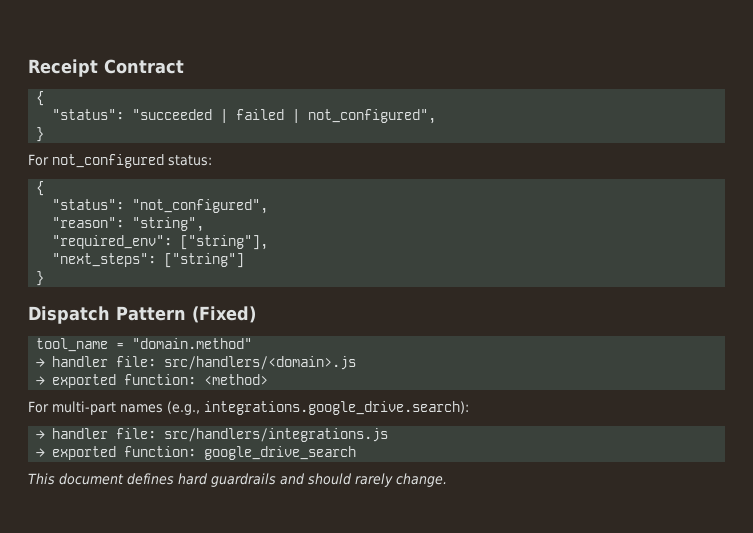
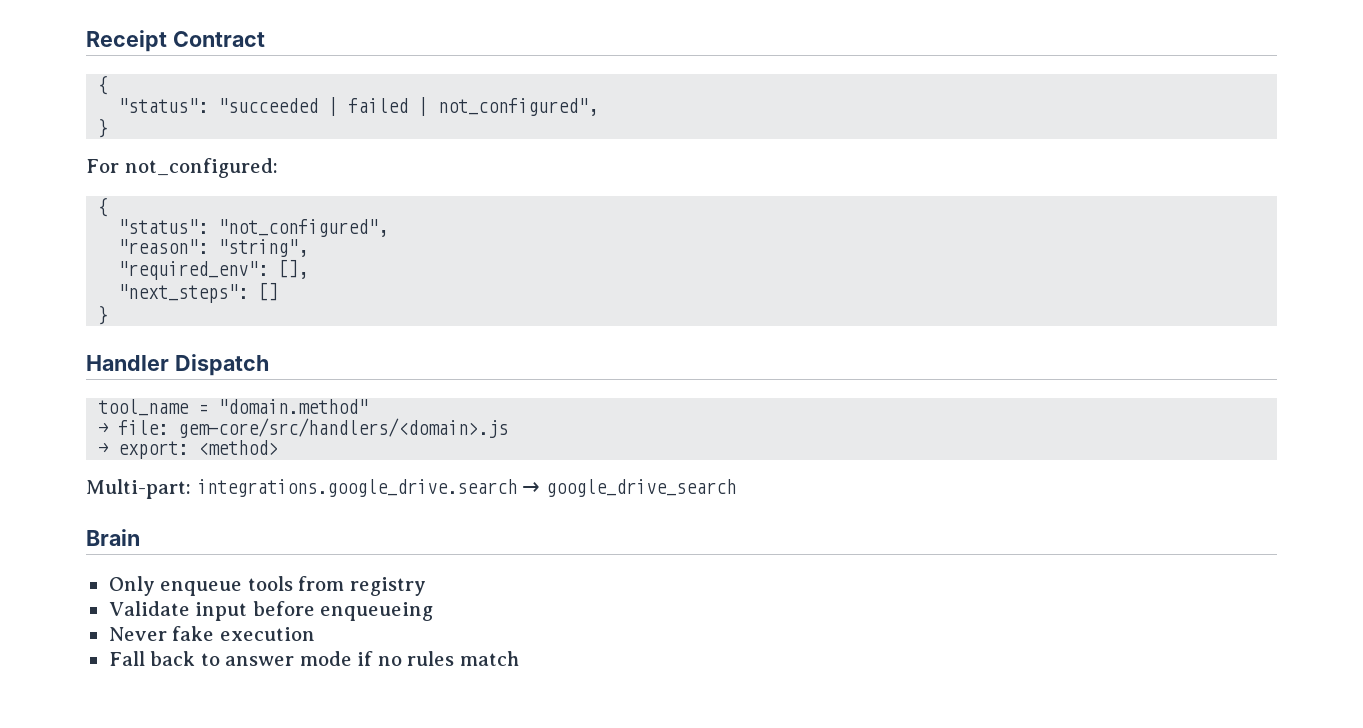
[52,154,212,168] not_configured status: -> [124,158,278,178] not_configured:
[180,235,269,250] ["string"], -> [278,259,309,279] [],
[164,253,245,268] [36,271,45,286] ["string"] // } // -> [258,282,279,301] [98,305,109,325] [86,355,169,371] [] // } // Handler
[116,306,256,323] Pattern (Fixed) -> (269, 365) none
[52,356,357,370] [36,374,197,388] handler file: src/handlers/<domain>.js // → exported function: -> [118,418,509,438] [98,441,189,459] file: gem-core/src/handlers/<domain>.js // → export:
[28,401,469,415] [36,428,389,442] [36,446,357,460] [28,473,447,487] For multi-part names (e.g., integrations.google_drive.search): // → handler file: src/handlers/integrations.js // → exported function: google_drive_search // This document defines hard guardrails and should rarely change. -> [86,479,736,499] [86,529,140,546] [108,576,426,596] [108,601,434,621] [108,626,315,641] [108,651,519,666] Multi-part: integrations.google_drive.search → google_drive_search // Brain // Only enqueue tools from registry // Validate input before enqueueing // Never fake execution // Fall back to answer mode if no rules match

